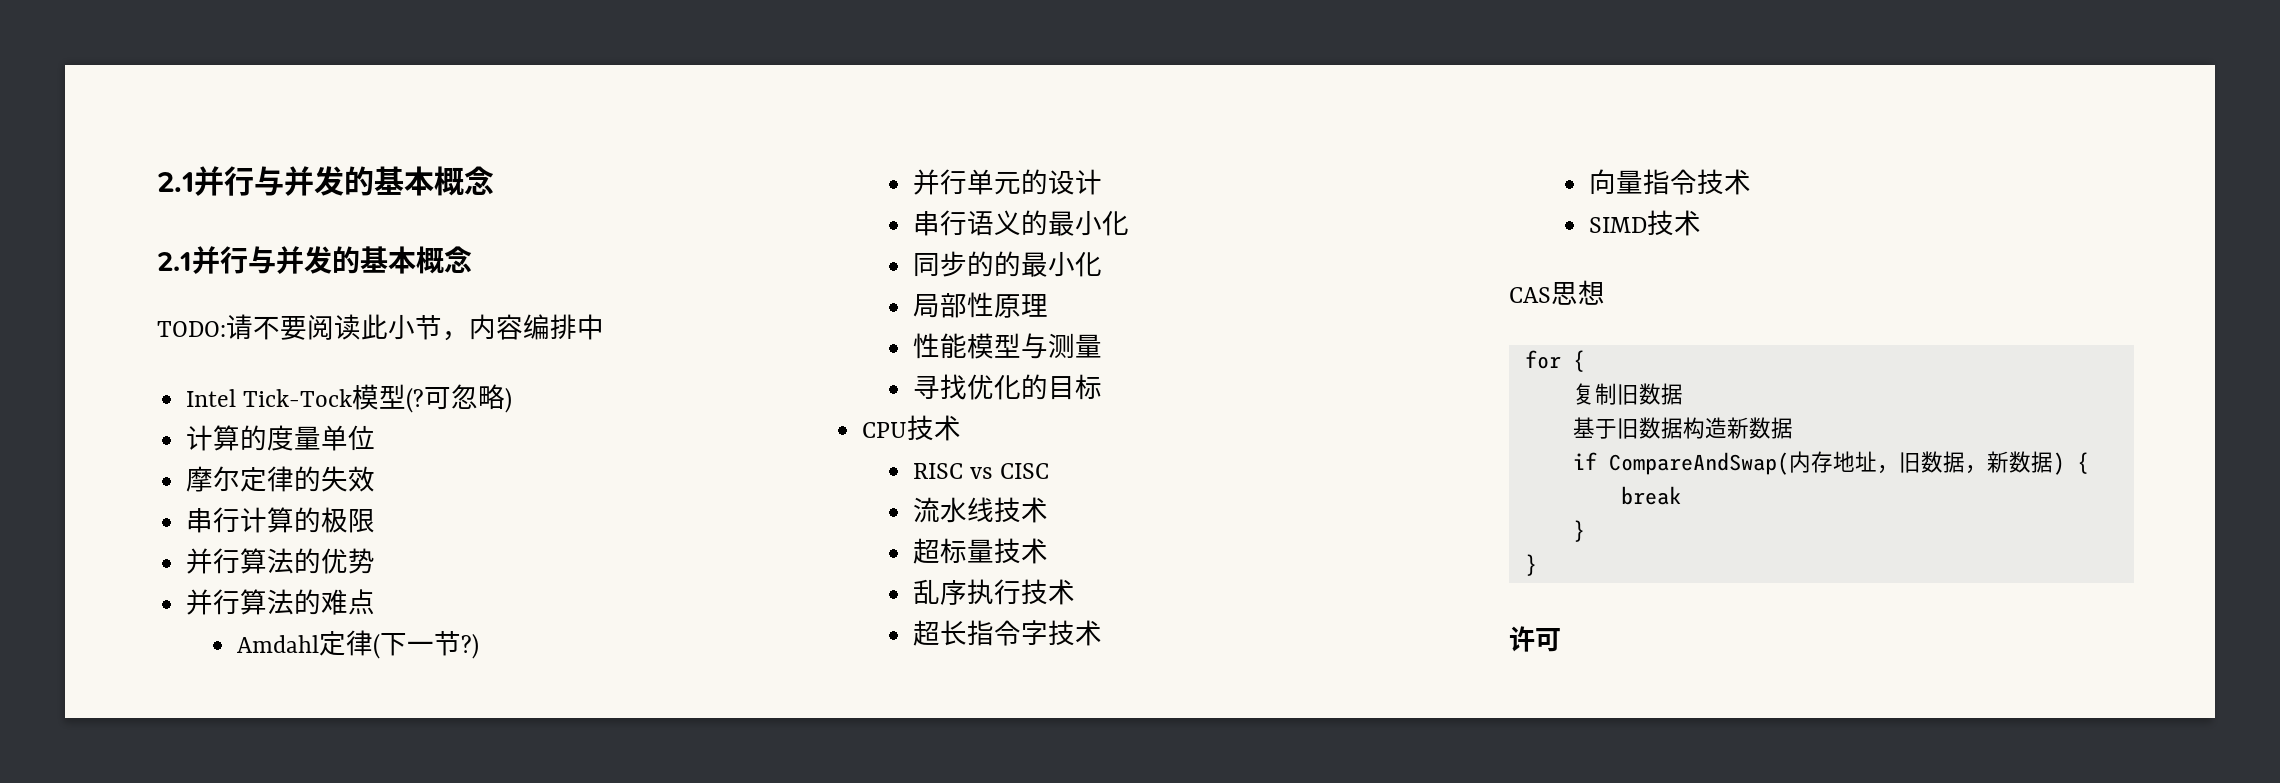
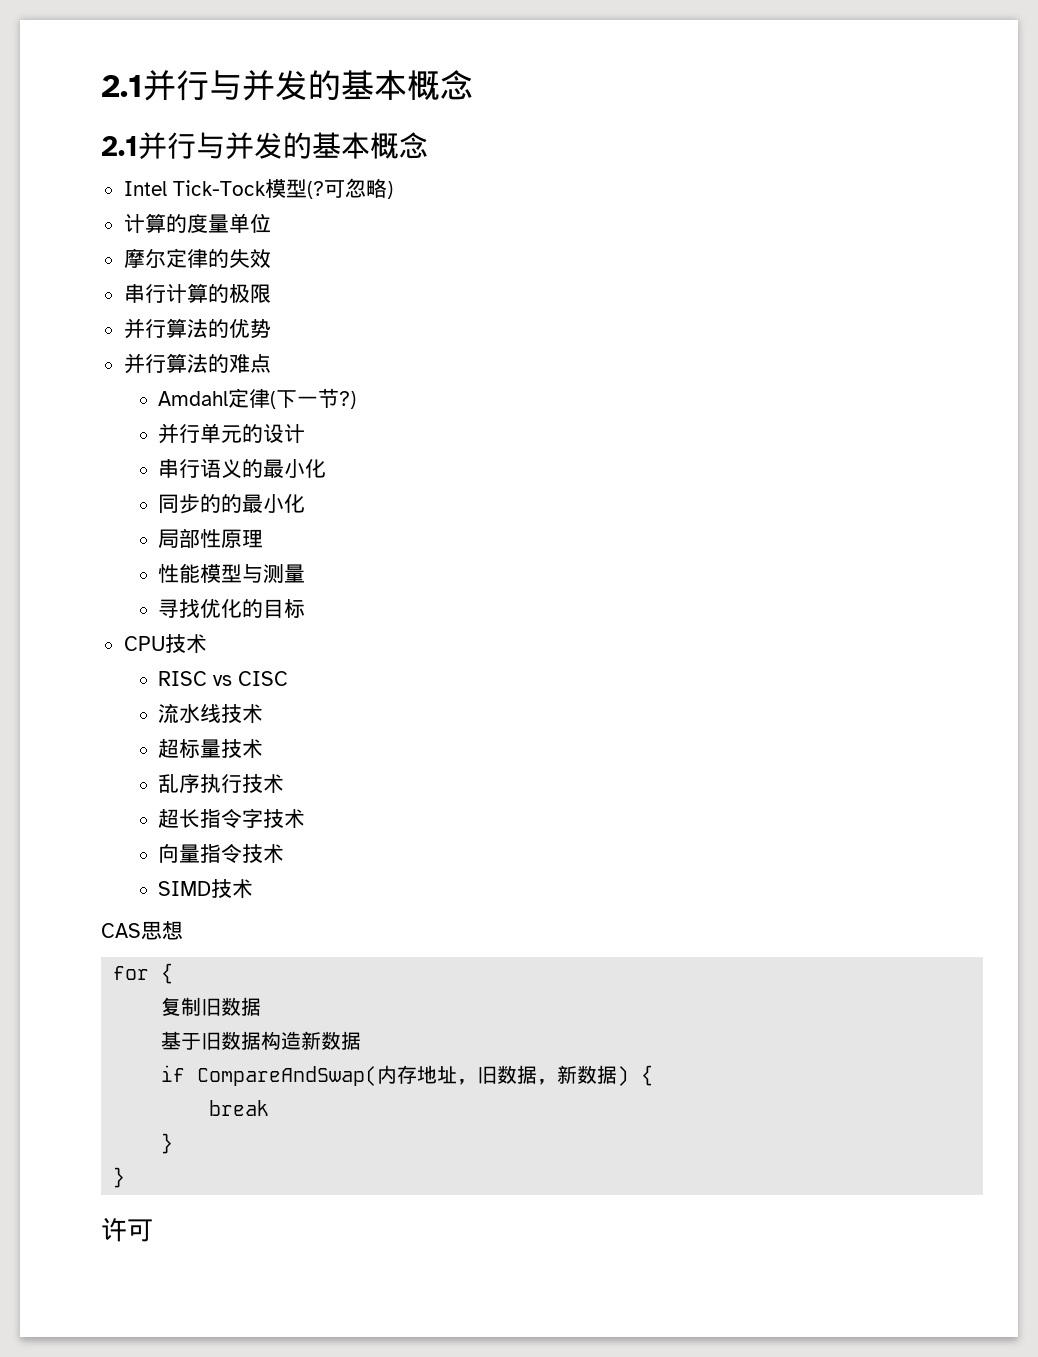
[157,314,604,341] // TODO:请不要阅读此小节，内容编排中 -> (428, 145) none

